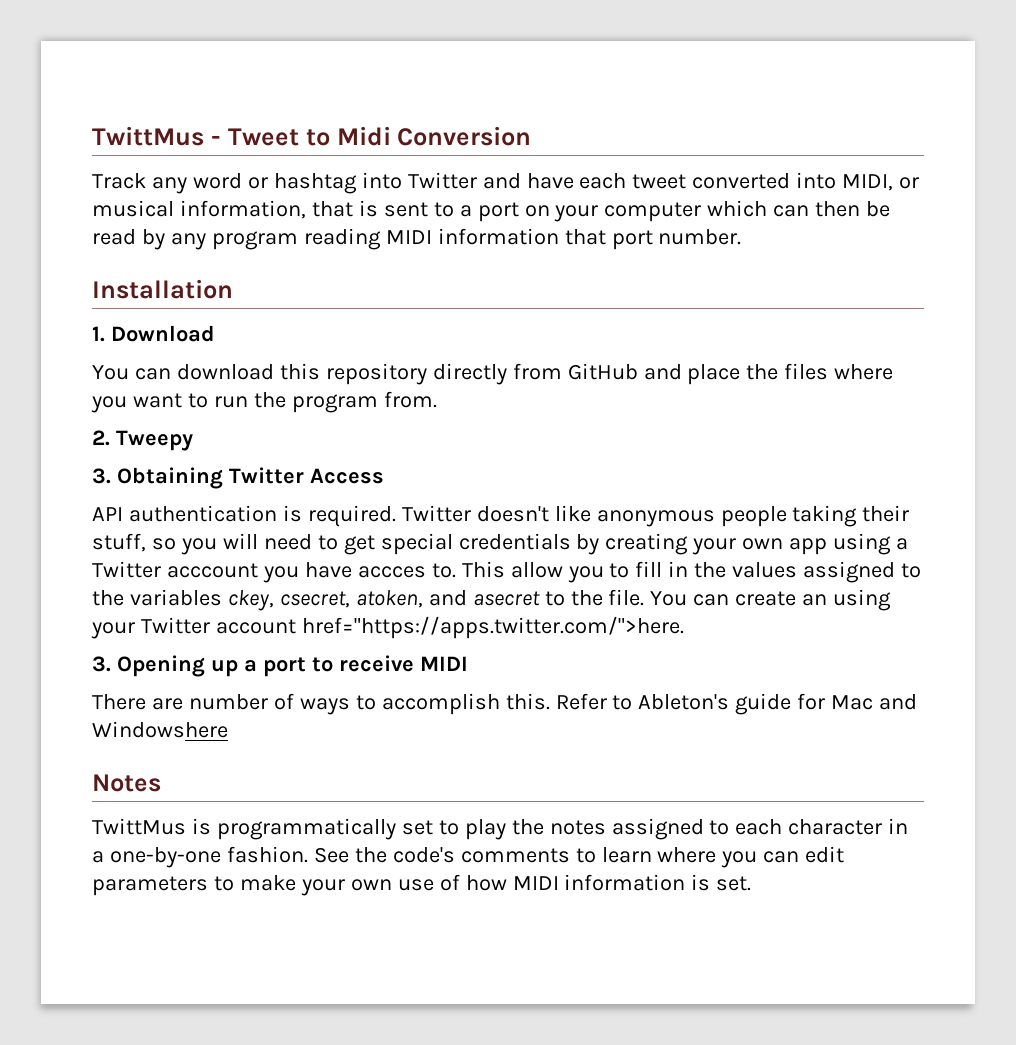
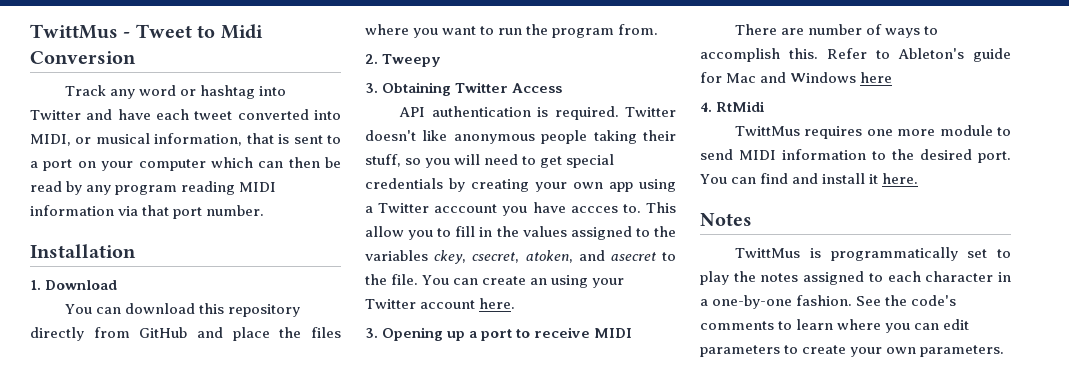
(559, 236) none -> [118,206,139,216] via
[301,616,684,639] href="https://apps.twitter.com/">here. -> [479,298,516,309] here.
[92,721,228,738] Windowshere -> [790,72,893,83] [700,101,766,112] [735,125,1011,139] [700,149,1011,163] [700,173,919,184] Windows here // 4. RtMidi // TwittMus requires one more module to send MIDI information to the desired port. You can find and install it here.
[239,874,752,896] make your own use of how MIDI information is set. -> [802,345,1005,357] create your own parameters.

